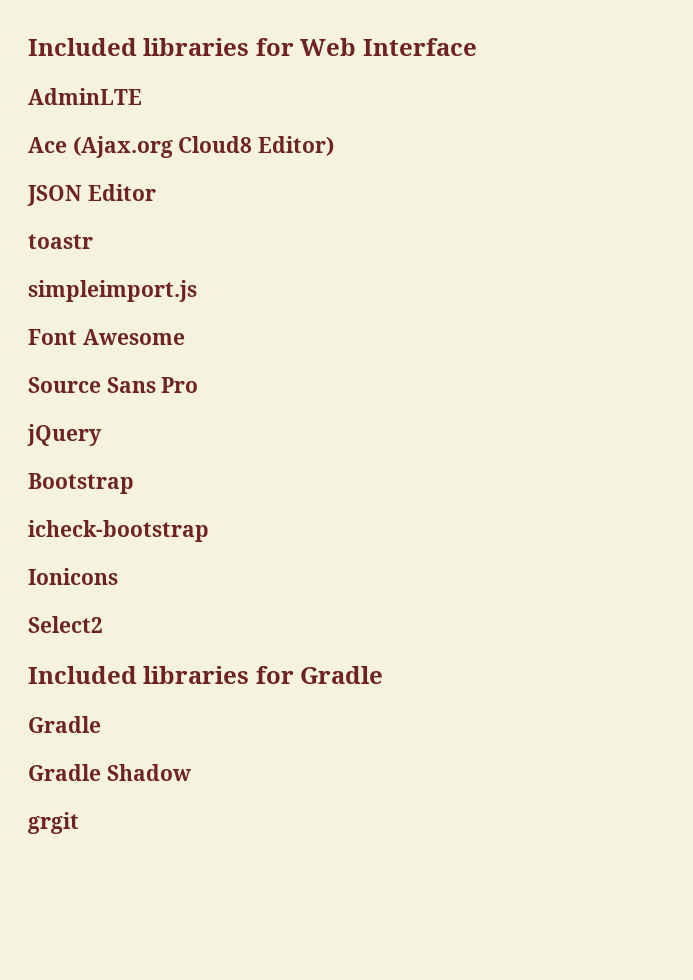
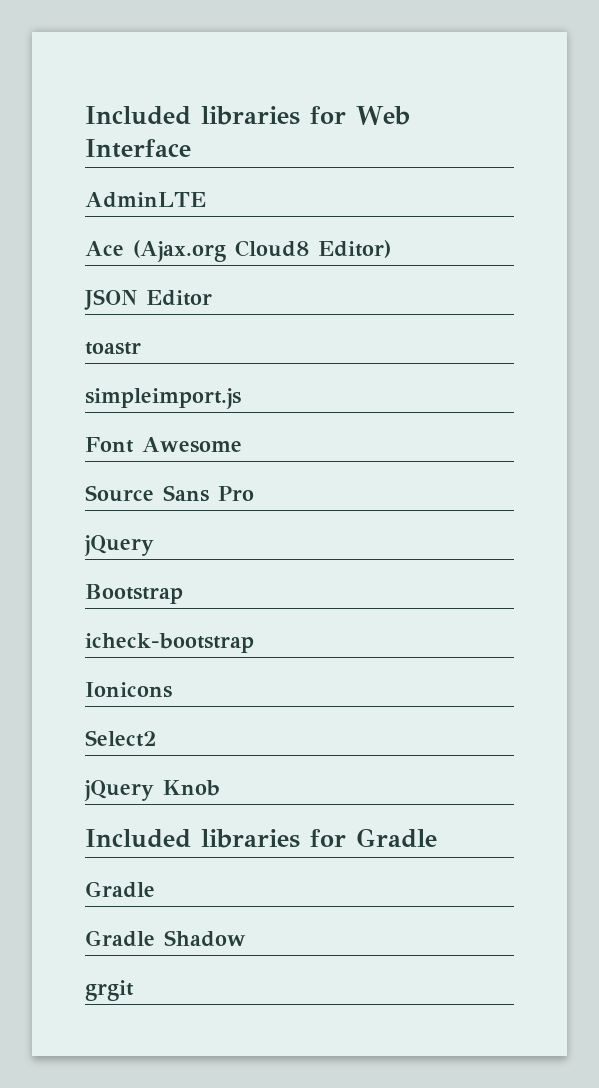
(103, 624) none -> [84,780,220,801] // jQuery Knob

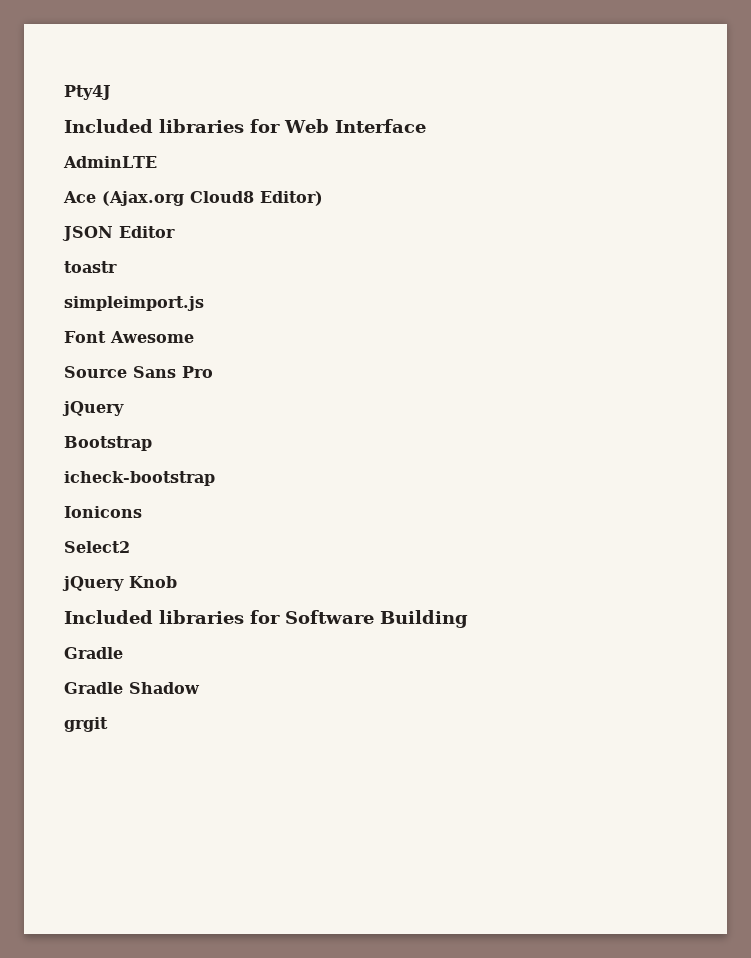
(85, 115) none -> [64,85,111,100] Pty4J //
[356,828,437,848] Gradle -> [285,610,468,628] Software Building

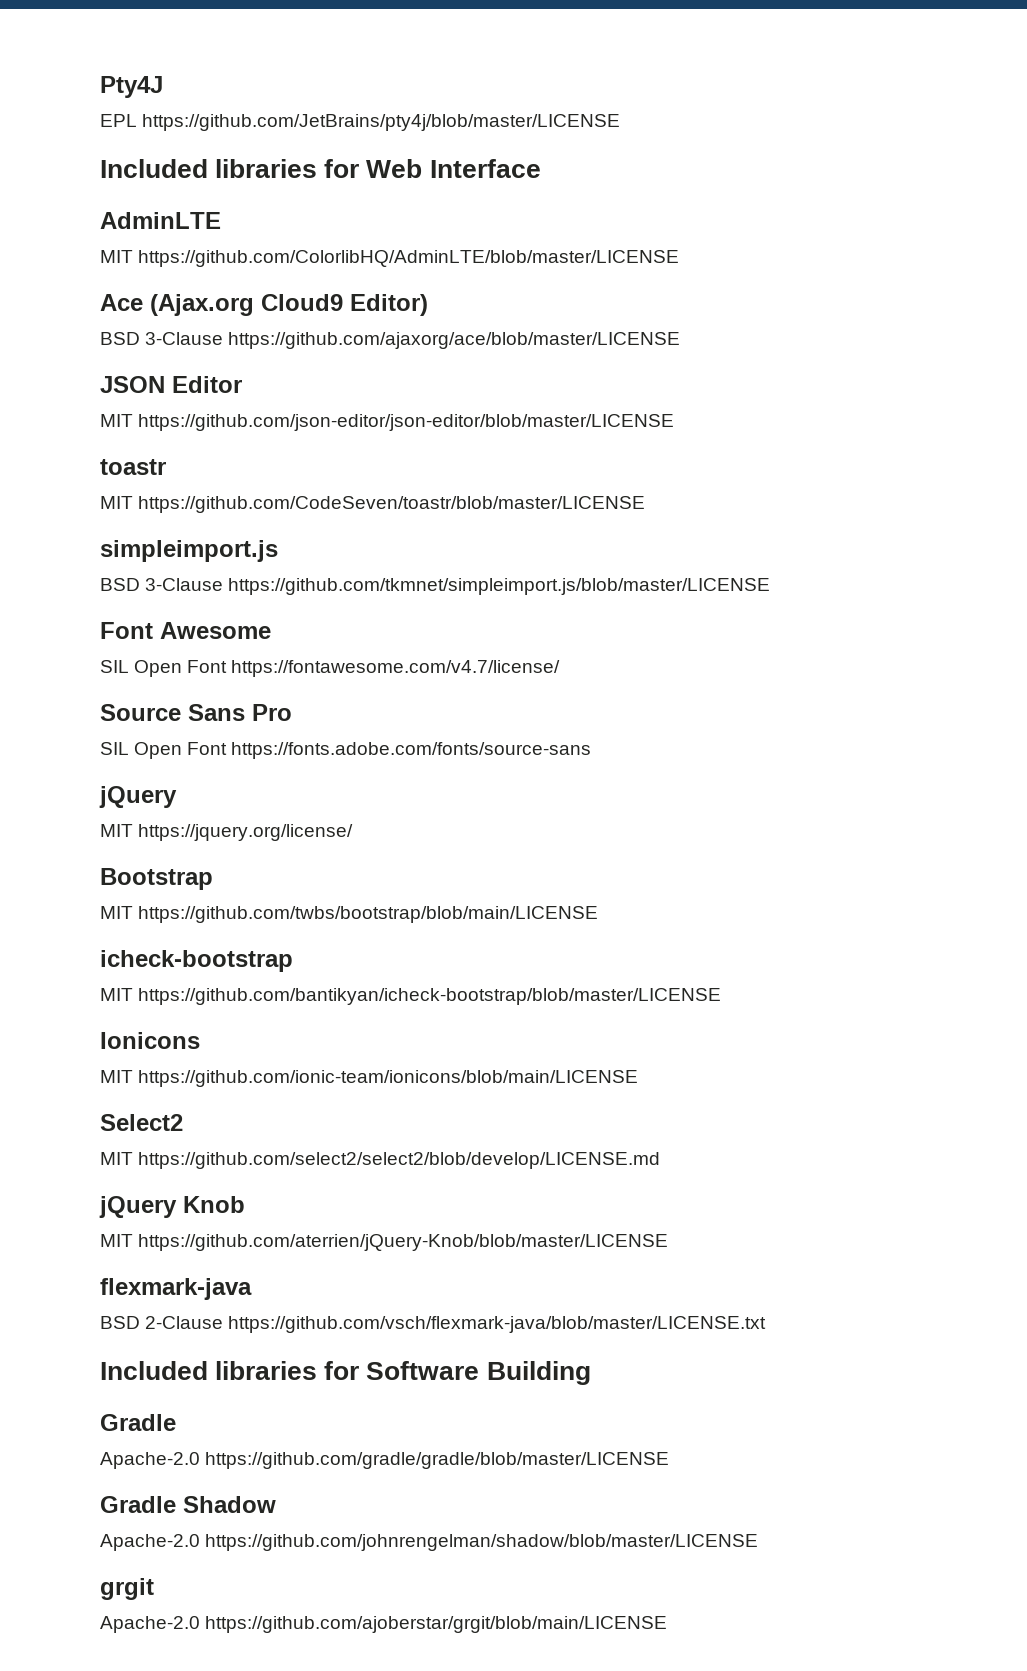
(111, 92) none -> [100,114,621,131] // EPL https://github.com/JetBrains/pty4j/blob/master/LICENSE
(157, 162) none -> [100,250,680,267] // MIT https://github.com/ColorlibHQ/AdminLTE/blob/master/LICENSE
[190,191,254,203] Cloud8 -> [261,294,343,311] Cloud9
(323, 198) none -> [100,332,681,349] // BSD 3-Clause https://github.com/ajaxorg/ace/blob/master/LICENSE
(175, 232) none -> [100,414,675,431] // MIT https://github.com/json-editor/json-editor/blob/master/LICENSE
(117, 267) none -> [100,496,646,513] // MIT https://github.com/CodeSeven/toastr/blob/master/LICENSE
(204, 303) none -> [100,578,771,595] // BSD 3-Clause https://github.com/tkmnet/simpleimport.js/blob/master/LICENSE
(194, 337) none -> [100,660,561,677] // SIL Open Font https://fontawesome.com/v4.7/license/
[62,401,124,416] // jQuery -> [100,742,592,759] [99,786,177,808] [100,824,354,841] // SIL Open Font https://fonts.adobe.com/fonts/source-sans // jQuery // MIT https://jquery.org/license/
(152, 443) none -> [100,906,599,923] // MIT https://github.com/twbs/bootstrap/blob/main/LICENSE
(215, 478) none -> [100,988,722,1005] // MIT https://github.com/bantikyan/icheck-bootstrap/blob/master/LICENSE
(142, 512) none -> [100,1070,639,1087] // MIT https://github.com/ionic-team/ionicons/blob/main/LICENSE
(130, 547) none -> [100,1152,661,1169] // MIT https://github.com/select2/select2/blob/develop/LICENSE.md
(177, 582) none -> [100,1234,669,1251] [100,1278,252,1300] [100,1316,767,1333] // MIT https://github.com/aterrien/jQuery-Knob/blob/master/LICENSE // flexmark-java // BSD 2-Clause https://github.com/vsch/flexmark-java/blob/master/LICENSE.txt
(123, 653) none -> [100,1452,670,1469] // Apache-2.0 https://github.com/gradle/gradle/blob/master/LICENSE
(200, 688) none -> [100,1534,759,1551] // Apache-2.0 https://github.com/johnrengelman/shadow/blob/master/LICENSE
(108, 724) none -> [100,1616,668,1633] // Apache-2.0 https://github.com/ajoberstar/grgit/blob/main/LICENSE

